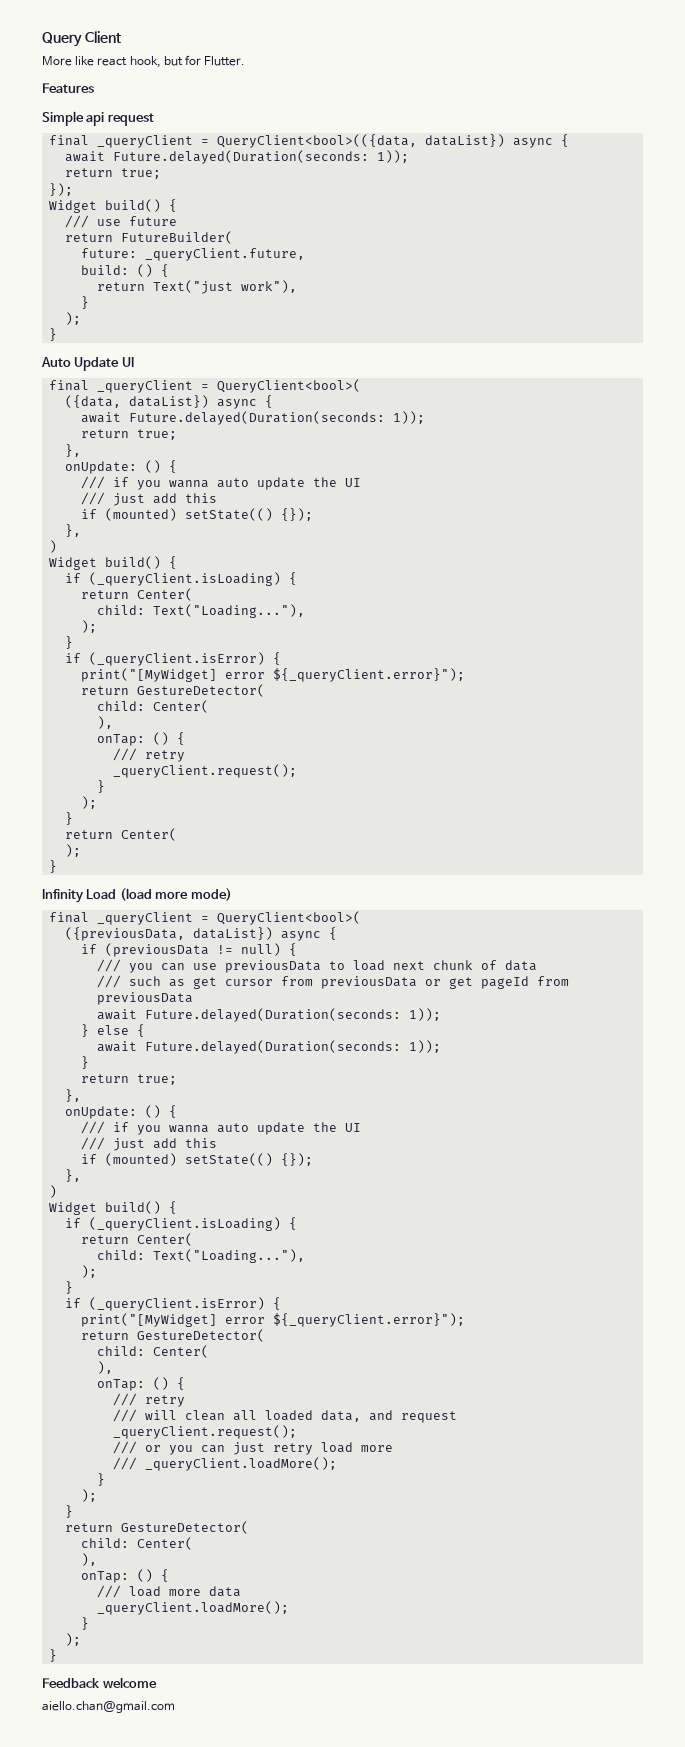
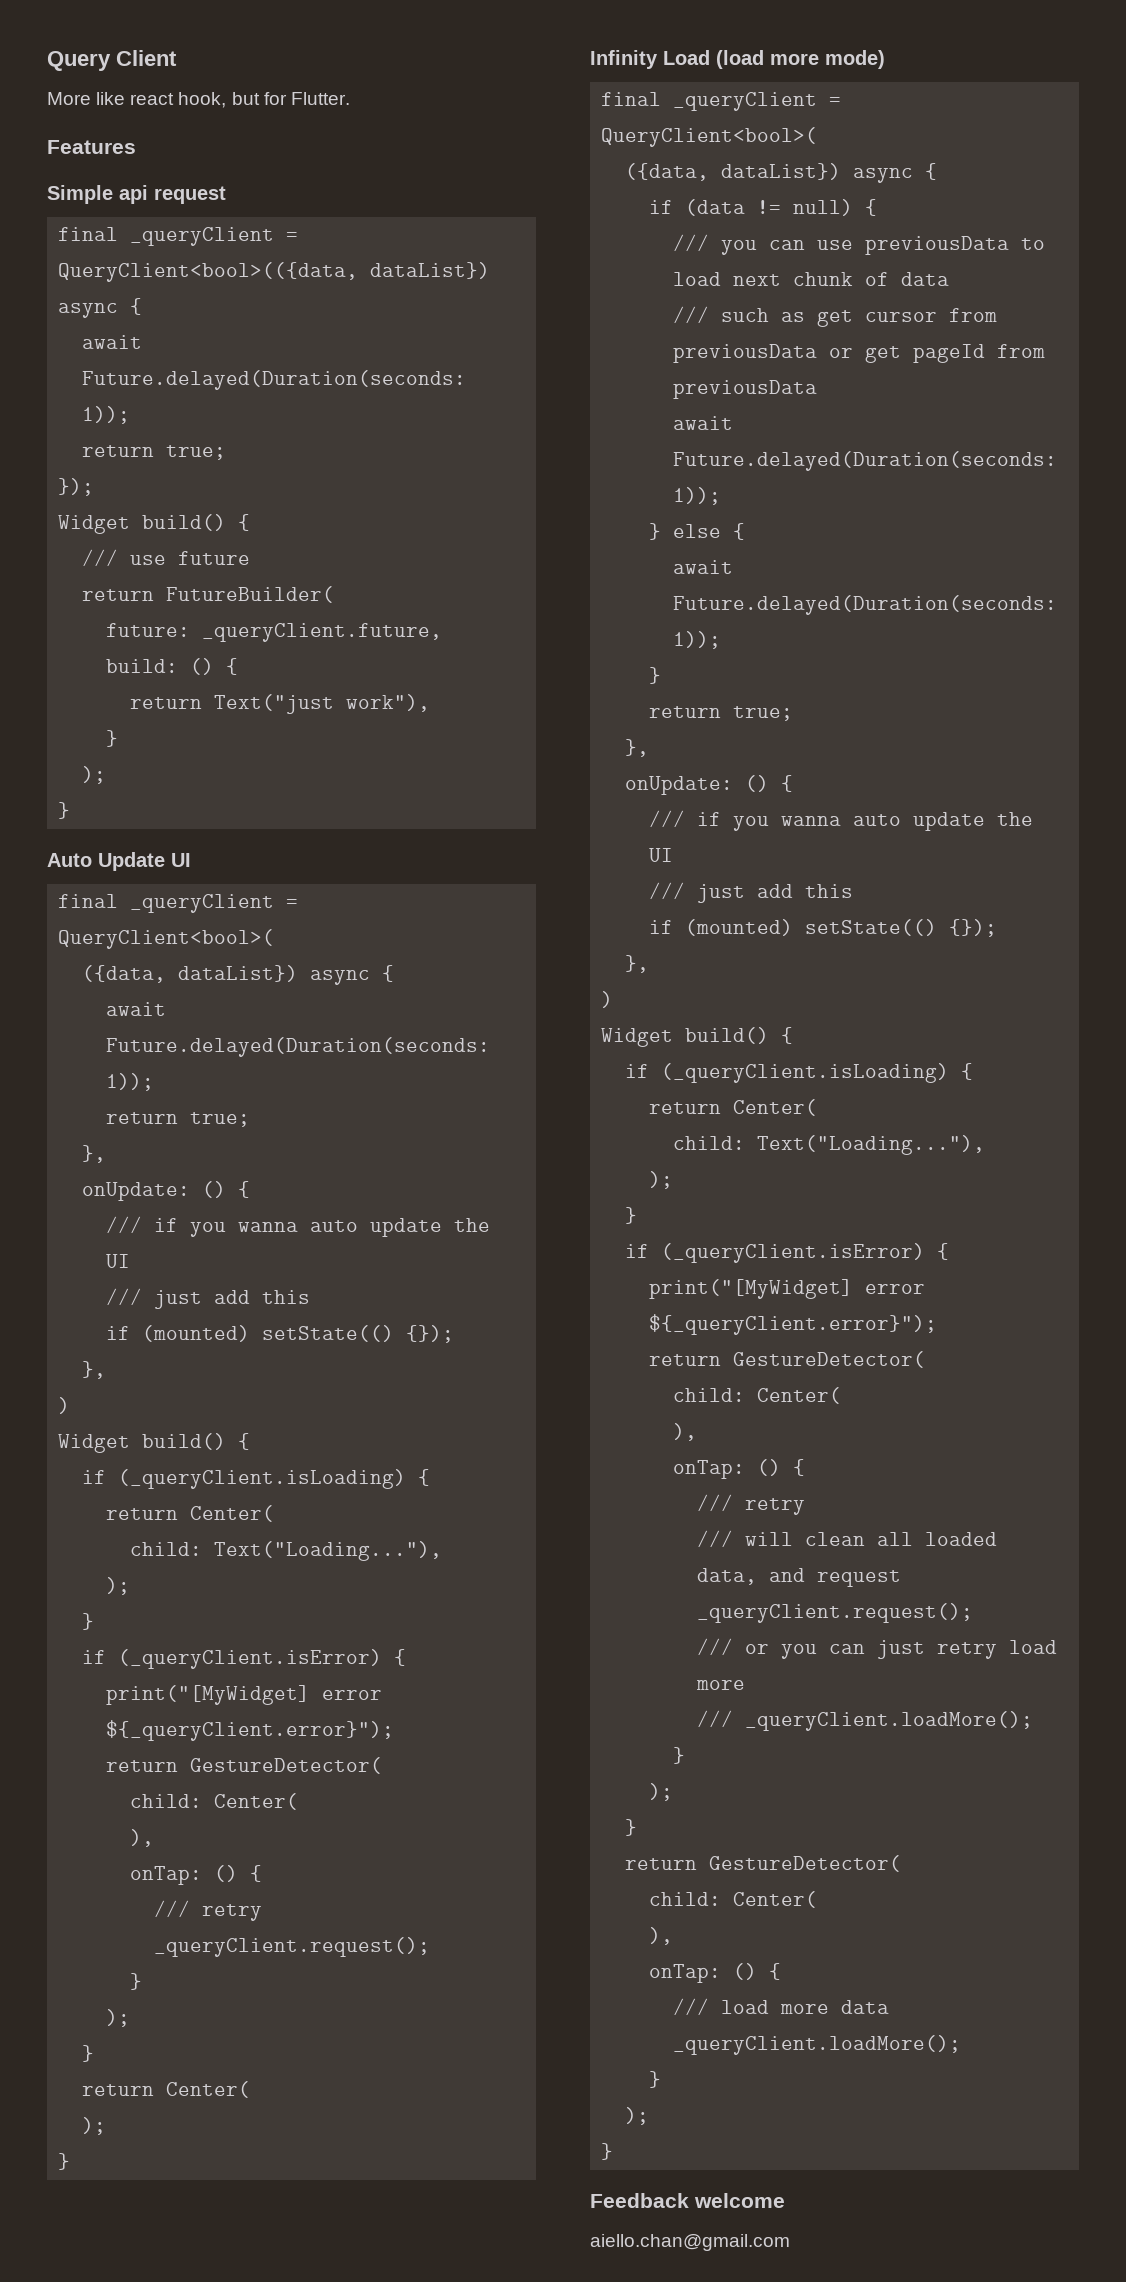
[65,927,186,941] ({previousData, -> [625,163,710,181] ({data,
[105,943,210,957] (previousData -> [685,199,746,216] (data

